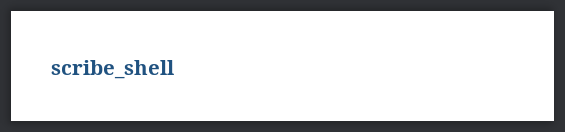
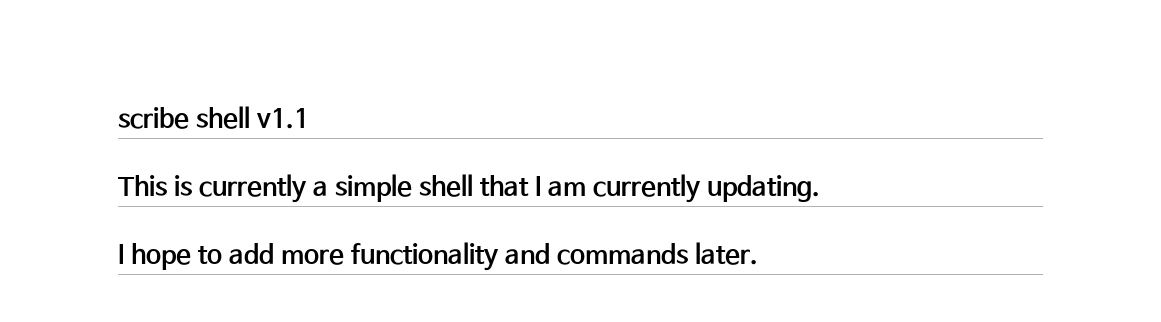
[51,60,174,79] scribe_shell -> [118,106,310,129] [118,174,821,203] [118,242,759,271] scribe shell v1.1 // This is currently a simple shell that I am currently updating. // I hope to add more functionality and commands later.

